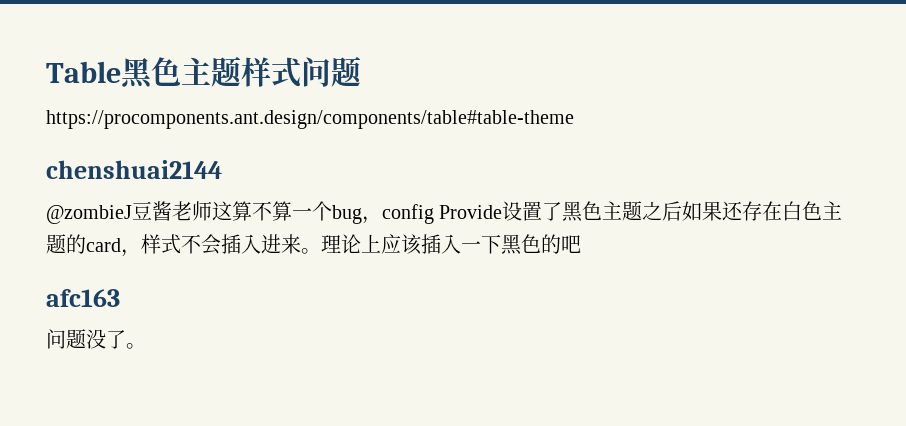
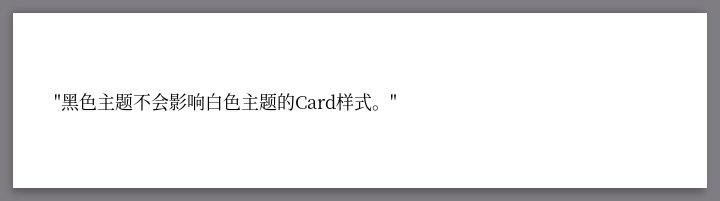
[46,56,361,89] [46,110,574,129] [46,160,222,179] [46,201,843,224] [46,234,581,257] [46,289,120,307] [46,329,146,349] Table黑色主题样式问题 // https://procomponents.ant.design/components/table#table-theme // chenshuai2144 // @zombieJ豆酱老师这算不算一个bug，config Provide设置了黑色主题之后如果还存在白色主题的card，样式不会插入进来。理论上应该插入一下黑色的吧 // afc163 // 问题没了。 -> [54,93,397,112] "黑色主题不会影响白色主题的Card样式。"

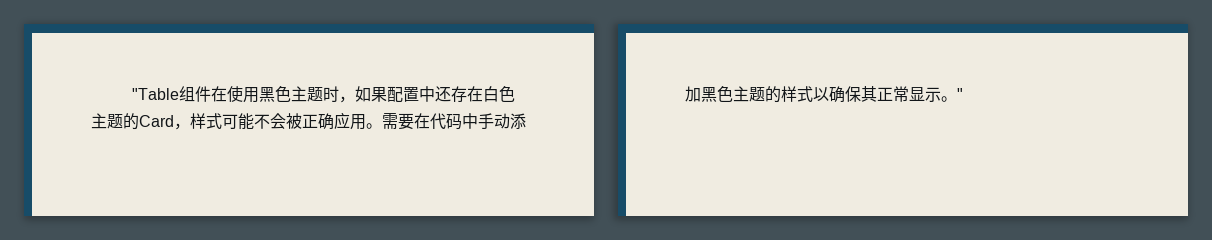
[54,93,372,112] "黑色主题不会影响白色主题的Card样式 -> [132,86,516,103] [91,112,526,130] [685,86,941,103] "Table组件在使用黑色主题时，如果配置中还存在白色主题的Card，样式可能不会被正确应用。需要在代码中手动添加黑色主题的样式以确保其正常显示

